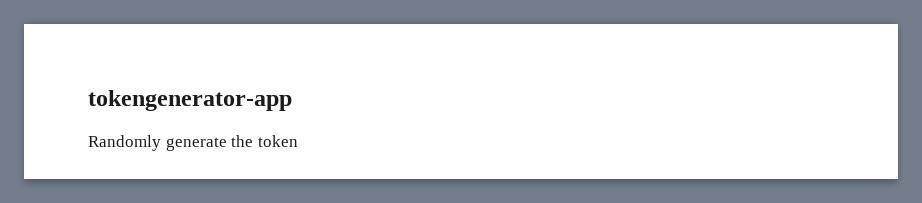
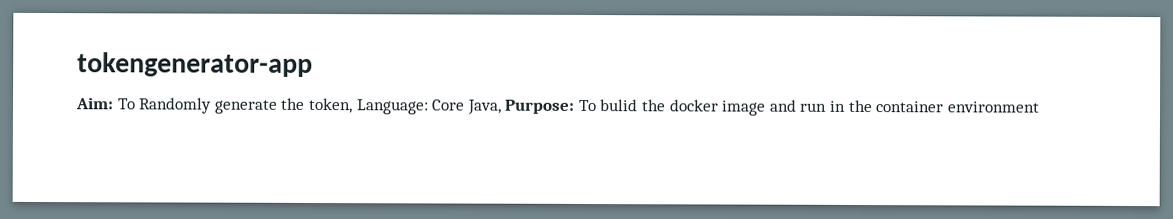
(292, 100) none -> [75,97,136,110] Aim: To
[257,135,298,147] token -> [307,97,1040,116] token, Language: Core Java, Purpose: To bulid the docker image and run in the container environment

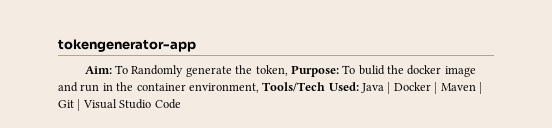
[355,99,502,115] Language: Core Java, -> (288, 70) none
[946,101,1040,113] environment -> [188,82,482,94] [58,99,181,111] environment, Tools/Tech Used: Java | Docker | Maven | Git | Visual Studio Code

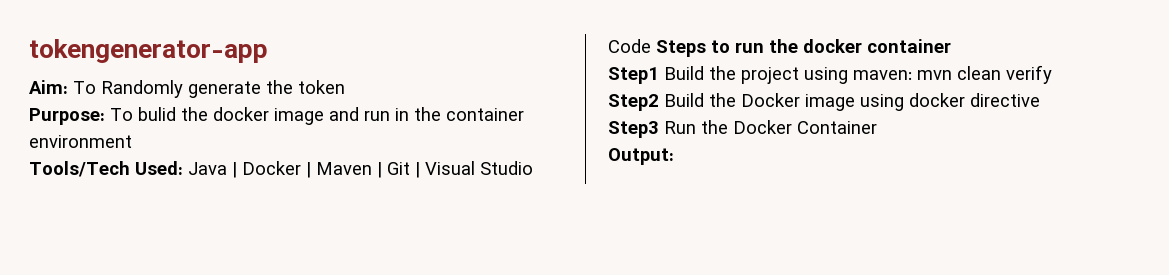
[255,65,288,76] token, -> [298,80,345,94] token //
[188,83,259,93] environment, -> [29,135,132,148] environment //
(181, 104) none -> [656,39,951,57] [608,65,1052,84] [608,93,1040,111] [608,120,877,138] [608,148,674,165] Steps to run the docker container // Step1 Build the project using maven: mvn clean verify // Step2 Build the Docker image using docker directive // Step3 Run the Docker Container // Output:

